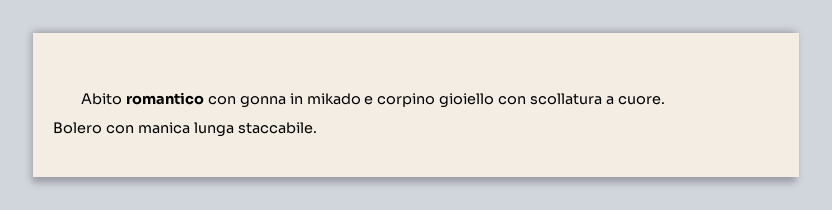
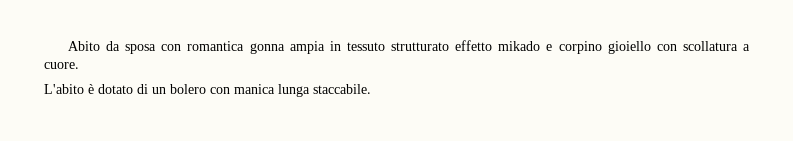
[125,92,303,108] romantico con gonna in -> [106,40,493,54] da sposa con romantica gonna ampia in tessuto strutturato effetto
[53,122,102,134] Bolero -> [44,84,206,94] L'abito è dotato di un bolero

